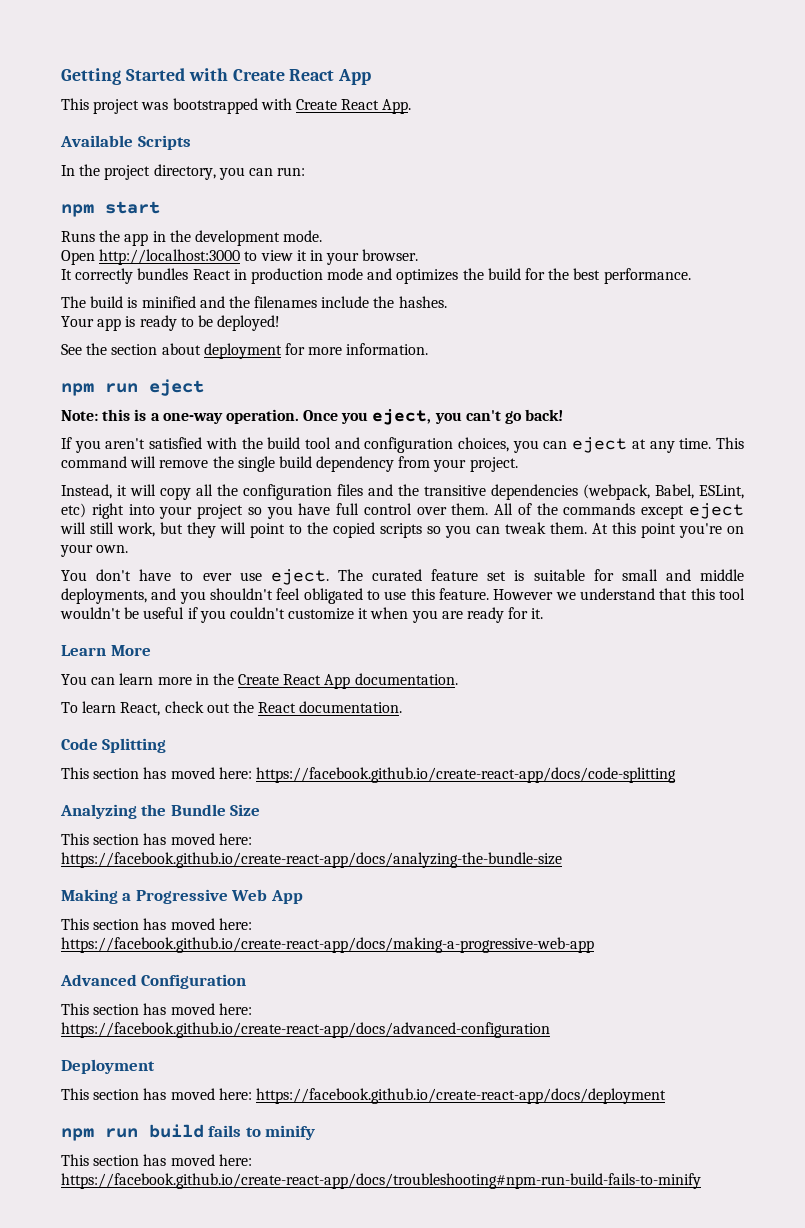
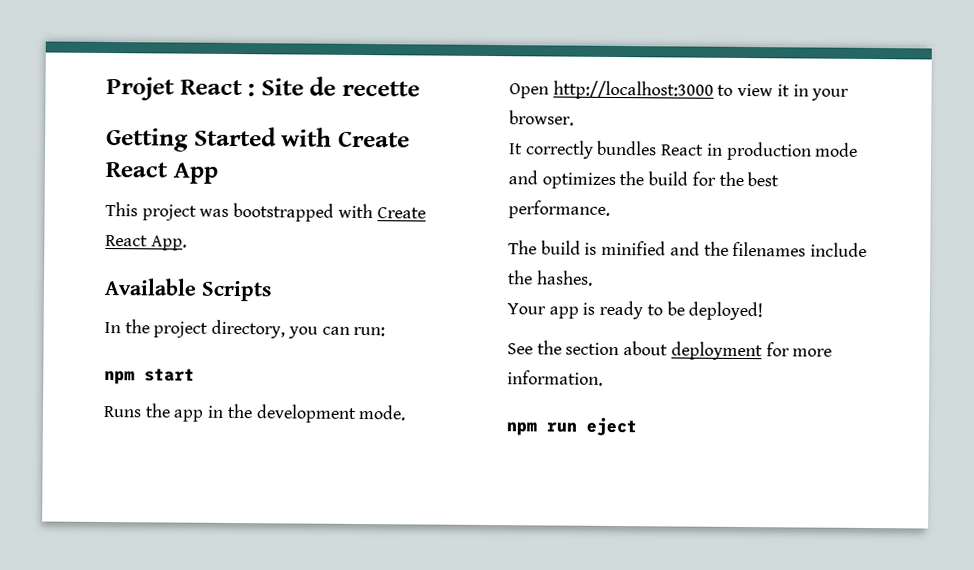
(61, 76) none -> [106,76,421,101] Projet React : Site de recette //
[61,409,564,425] [61,437,745,453] [61,456,518,472] [61,484,744,500] [61,503,744,519] [60,522,744,538] [60,544,129,557] [61,569,744,585] [61,588,745,604] [60,607,544,623] [61,645,151,656] [61,673,458,689] [61,701,403,716] [61,738,167,753] [61,767,676,783] [60,804,261,819] [61,833,252,845] [61,852,562,868] [61,889,303,904] [61,918,252,930] [61,937,594,953] [60,974,247,989] [61,1003,252,1015] [61,1022,550,1038] [61,1059,155,1074] [61,1088,666,1104] [61,1124,316,1141] [61,1154,252,1166] [61,1173,701,1189] // Note: this is a one-way operation. Once you eject, you can't go back! // If you aren't satisfied with the build tool and configuration choices, you can eject at any time. This command will remove the single build dependency from your project. // Instead, it will copy all the configuration files and the transitive dependencies (webpack, Babel, ESLint, etc) right into your project so you have full control over them. All of the commands except eject will still work, but they will point to the copied scripts so you can tweak them. At this point you're on your own. // You don't have to ever use eject. The curated feature set is suitable for small and middle deployments, and you shouldn't feel obligated to use this feature. However we understand that this tool wouldn't be useful if you couldn't customize it when you are ready for it. // Learn More // You can learn more in the Create React App documentation. // To learn React, check out the React documentation. // Code Splitting // This section has moved here: https://facebook.github.io/create-react-app/docs/code-splitting // Analyzing the Bundle Size // This section has moved here: https://facebook.github.io/create-react-app/docs/analyzing-the-bundle-size // Making a Progressive Web App // This section has moved here: https://facebook.github.io/create-react-app/docs/making-a-progressive-web-app // Advanced Configuration // This section has moved here: https://facebook.github.io/create-react-app/docs/advanced-configuration // Deployment // This section has moved here: https://facebook.github.io/create-react-app/docs/deployment // npm run build fails to minify // This section has moved here: https://facebook.github.io/create-react-app/docs/troubleshooting#npm-run-build-fails-to-minify -> (637, 427) none

